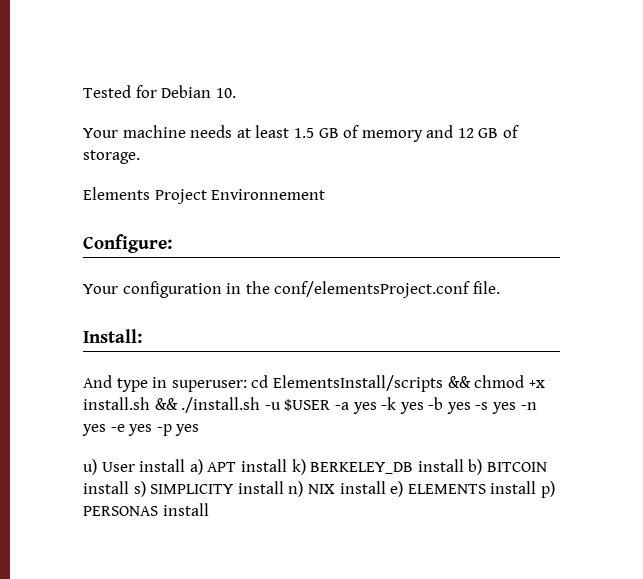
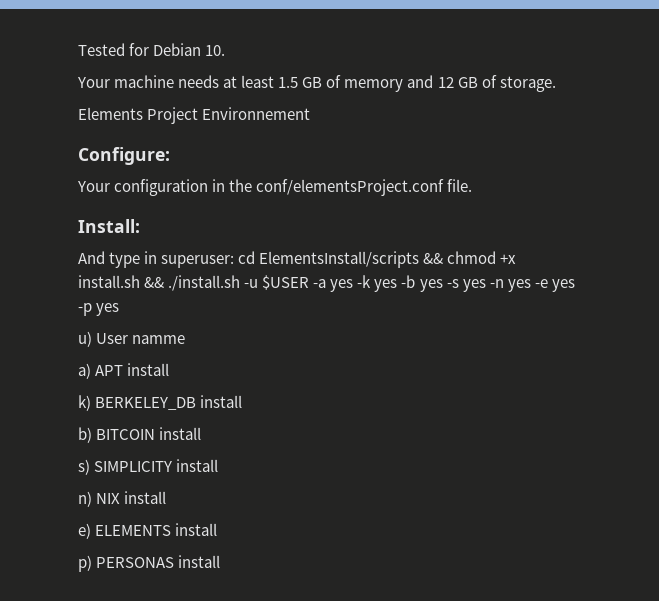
[139,459,186,472] install -> [132,335,186,344] namme //
(287, 465) none -> (170, 369) //
(464, 465) none -> (243, 401) //
(129, 487) none -> (202, 433) //
(284, 487) none -> (219, 465) //
(386, 487) none -> (167, 497) //
(537, 487) none -> (218, 529) //

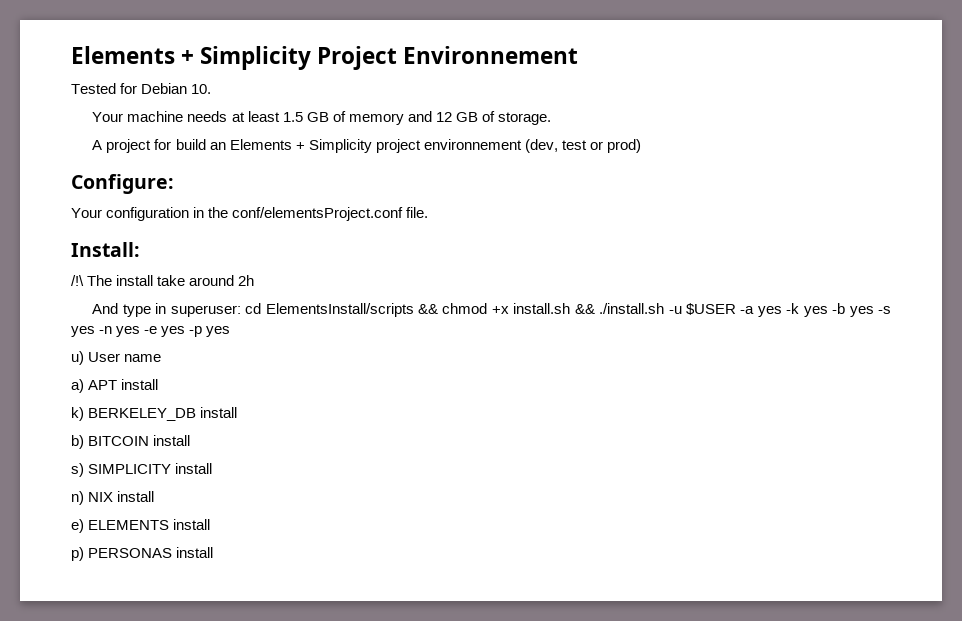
(78, 49) none -> [71,46,579,70] Elements + Simplicity Project Environnement //
[78,107,311,124] Elements Project Environnement -> [92,139,642,153] A project for build an Elements + Simplicity project environnement (dev, test or prod)
(140, 226) none -> [71,275,255,286] // /!\ The install take around 2h
[132,335,186,344] namme -> [124,354,162,362] name

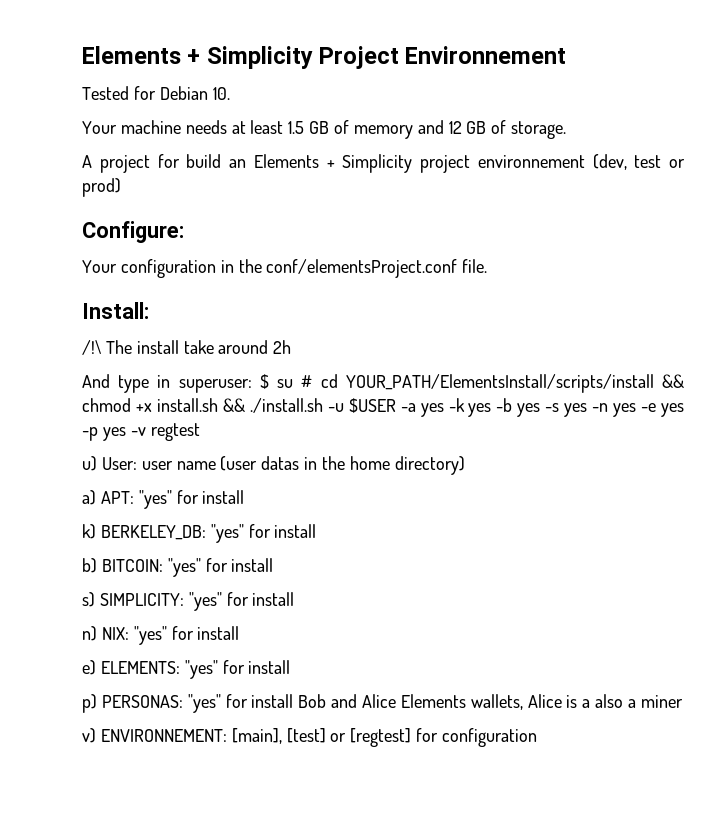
[245,303,414,317] cd ElementsInstall/scripts -> [259,374,654,393] $ su # cd YOUR_PATH/ElementsInstall/scripts/install
(231, 331) none -> [130,423,200,441] -v regtest
[88,352,121,362] User -> [101,457,173,470] User: user
[71,379,118,393] // a) APT -> [220,456,465,475] [82,490,199,509] (user datas in the home directory) // a) APT: "yes" for
[88,408,197,421] BERKELEY_DB -> [100,524,271,543] BERKELEY_DB: "yes" for
[88,436,150,446] BITCOIN -> [101,558,228,577] BITCOIN: "yes" for
[88,464,172,474] SIMPLICITY -> [99,592,249,611] SIMPLICITY: "yes" for
[88,492,114,502] NIX -> [101,626,194,645] NIX: "yes" for
[88,520,170,530] ELEMENTS -> [100,660,245,679] ELEMENTS: "yes" for
[88,547,214,558] PERSONAS install -> [101,694,683,713] [82,728,538,747] PERSONAS: "yes" for install Bob and Alice Elements wallets, Alice is a also a miner // v) ENVIRONNEMENT: [main], [test] or [regtest] for configuration

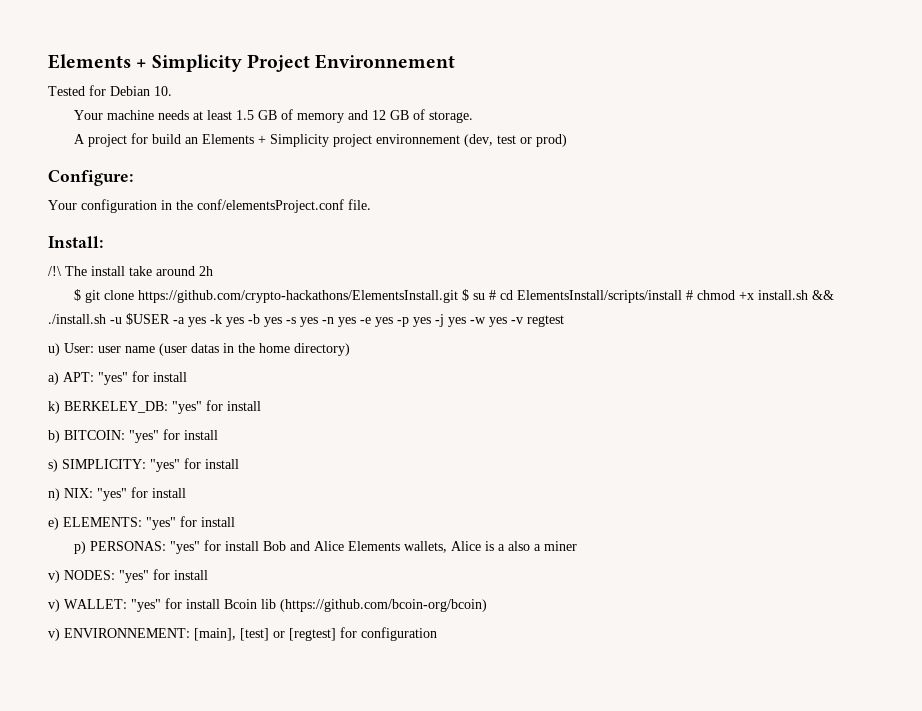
[82,374,252,393] And type in superuser: -> [73,289,458,303] $ git clone https://github.com/crypto-hackathons/ElementsInstall.git
[345,374,685,393] YOUR_PATH/ElementsInstall/scripts/install && -> [516,290,693,303] ElementsInstall/scripts/install #
(126, 434) none -> [435,314,507,327] -j yes -w yes
(683, 701) none -> [48,569,208,583] [48,598,487,612] // v) NODES: "yes" for install // v) WALLET: "yes" for install Bcoin lib (https://github.com/bcoin-org/bcoin)

